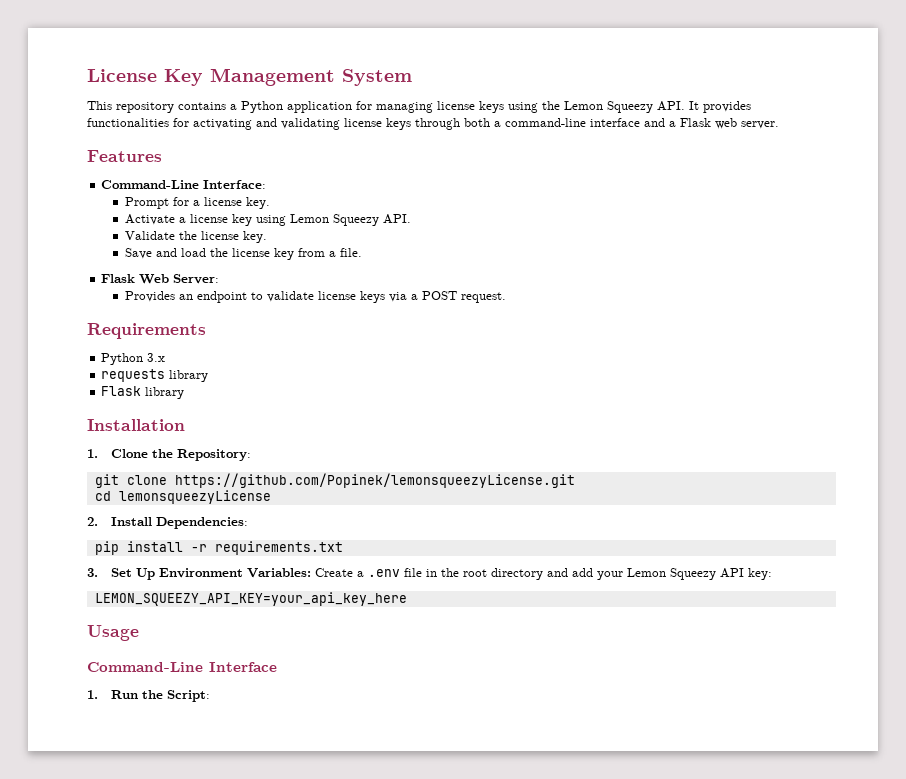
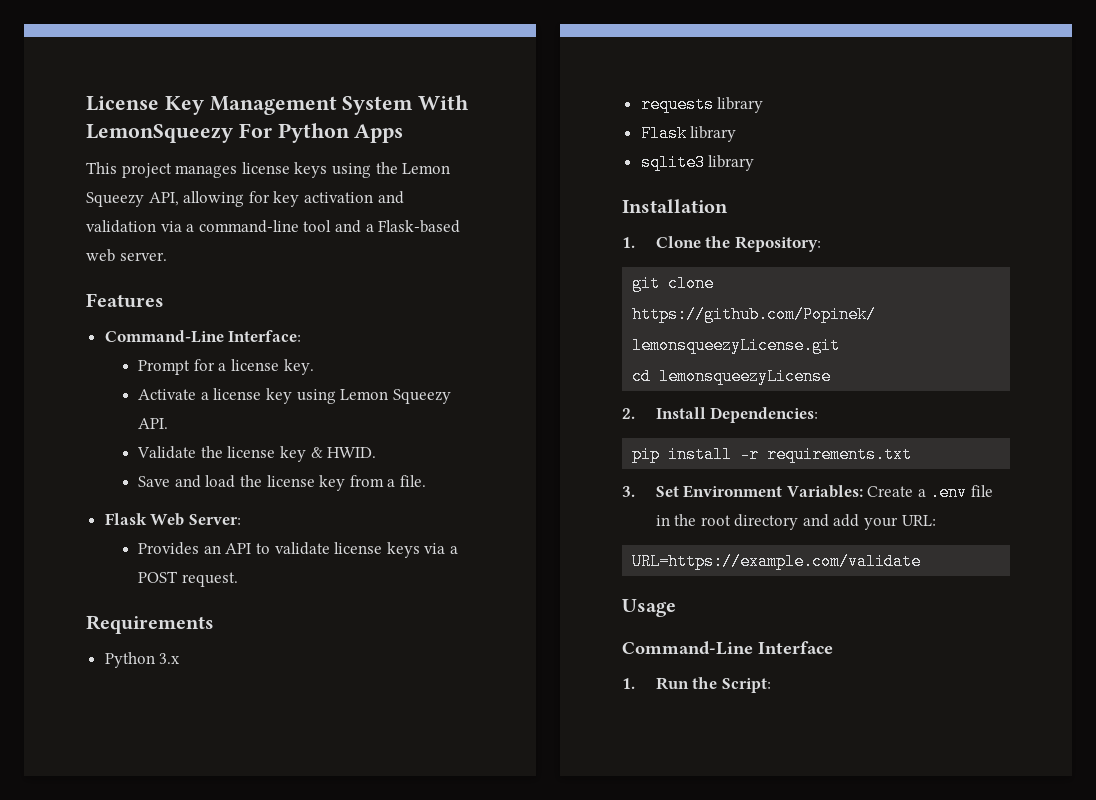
[87,101,433,113] // This repository contains a Python application for managing -> [418,95,470,110] [86,123,404,143] [86,162,238,178] With LemonSqueezy For Python Apps // This project manages
[657,101,751,113] [87,118,490,130] API. It provides functionalities for activating and validating license keys through both -> [148,191,404,207] [86,220,182,233] API, allowing for key activation and validation via
[590,118,640,127] interface -> [303,220,332,232] tool
[680,118,711,127] Flask -> [378,220,461,233] Flask-based
[243,231,268,243] key. -> [279,446,377,462] key & HWID.
[197,291,248,303] endpoint -> [225,543,252,554] API
(185, 393) none -> [640,154,755,171] // sqlite3 library
[135,568,155,580] Up -> (679, 491) none
[626,568,772,580] [94,592,407,606] Lemon Squeezy API key: // LEMON_SQUEEZY_API_KEY=your_api_key_here -> [901,515,936,526] [632,553,922,570] URL: // URL=https://example.com/validate

